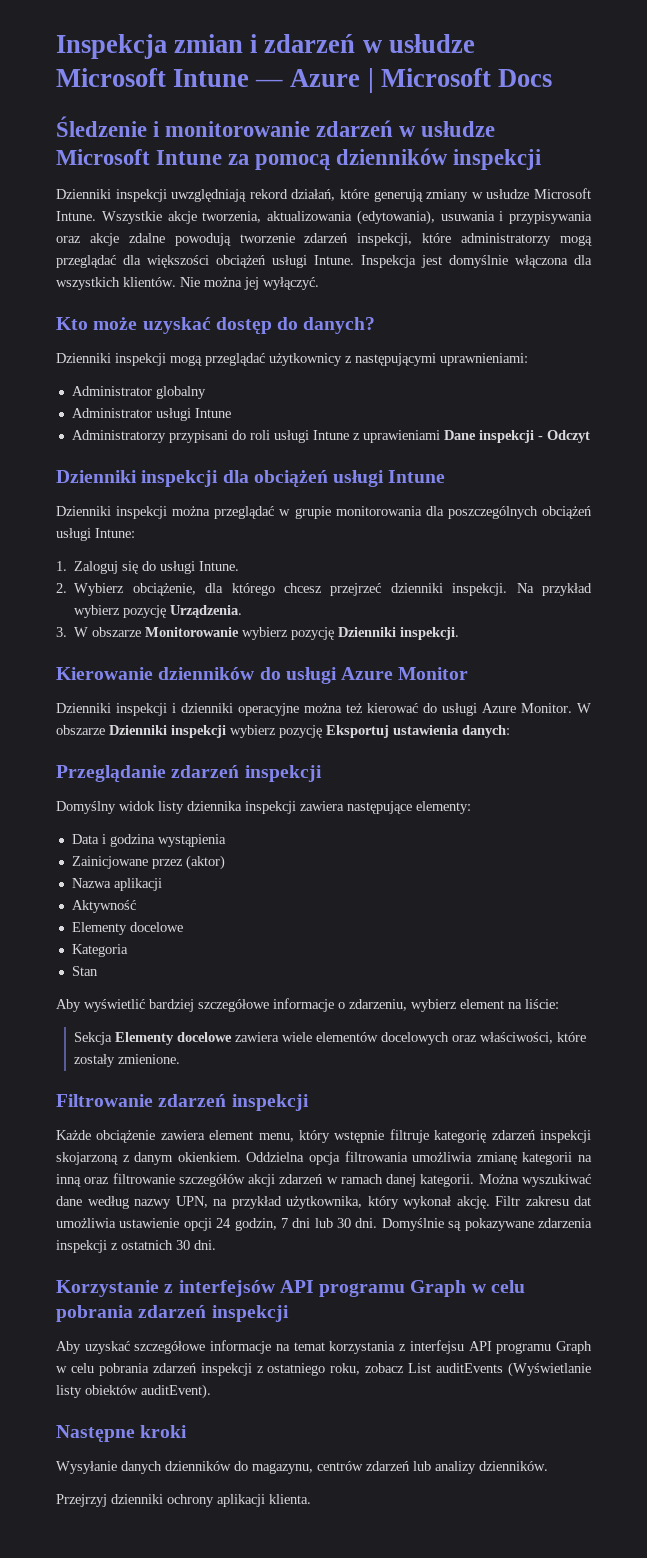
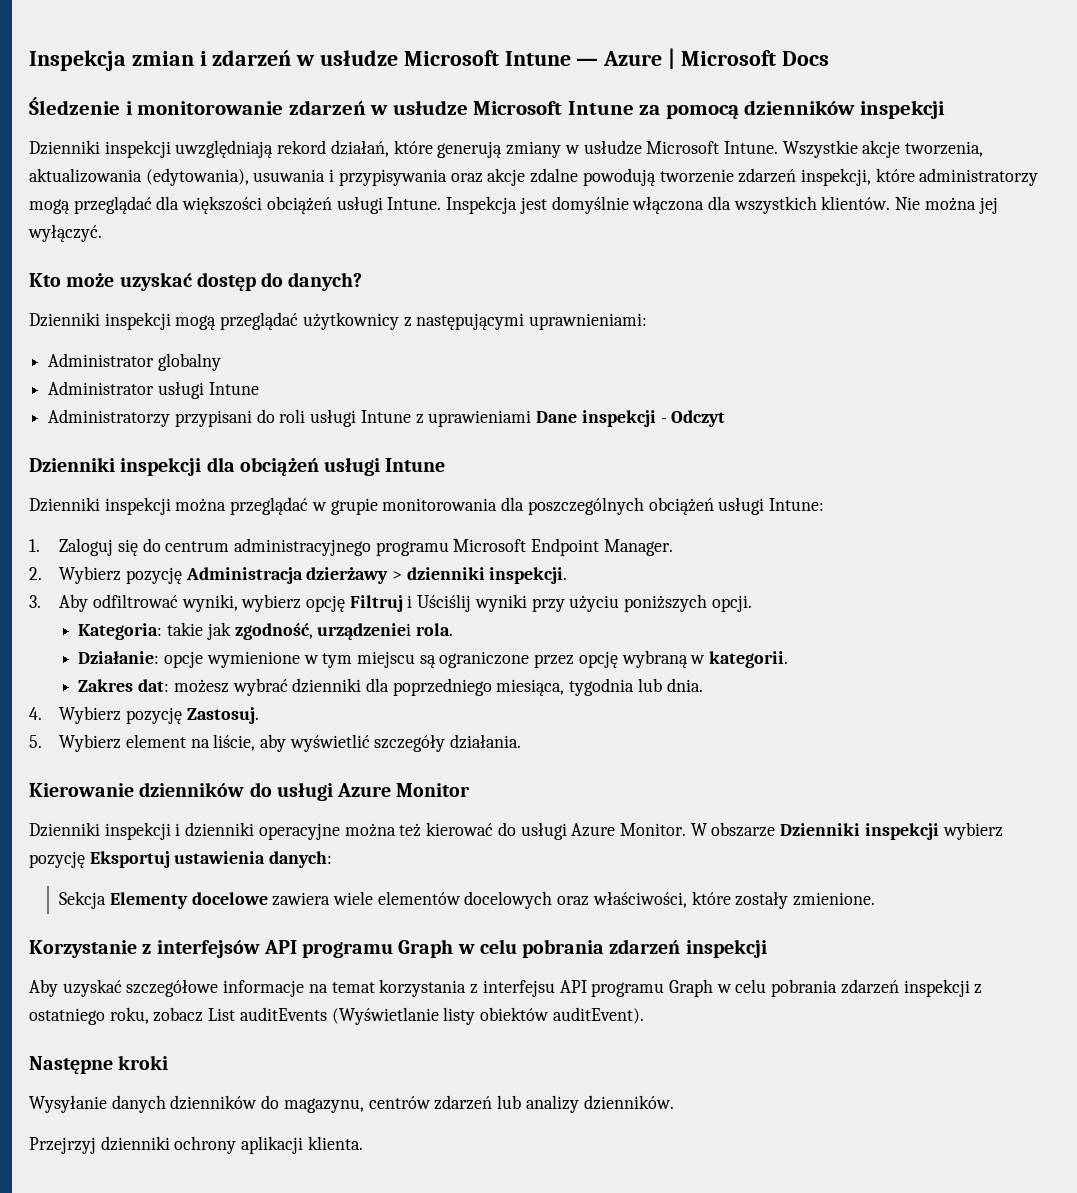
[160,561,240,574] [56,583,592,596] [74,605,243,618] [56,627,460,640] usługi Intune. // 2. Wybierz obciążenie, dla którego chcesz przejrzeć dzienniki inspekcji. Na przykład wybierz pozycję Urządzenia. // 3. W obszarze Monitorowanie wybierz pozycję Dzienniki inspekcji. -> [165,538,673,556] [29,566,568,584] [29,594,752,612] [78,622,453,640] [78,650,789,668] [78,678,703,696] [29,706,259,724] [29,734,522,752] centrum administracyjnego programu Microsoft Endpoint Manager. // 2. Wybierz pozycję Administracja dzierżawy > dzienniki inspekcji. // 3. Aby odfiltrować wyniki, wybierz opcję Filtruj i Uściślij wyniki przy użyciu poniższych opcji. // Kategoria: takie jak zgodność, urządzeniei rola. // Działanie: opcje wymienione w tym miejscu są ograniczone przez opcję wybraną w kategorii. // Zakres dat: możesz wybrać dzienniki dla poprzedniego miesiąca, tygodnia lub dnia. // 4. Wybierz pozycję Zastosuj. // 5. Wybierz element na liście, aby wyświetlić szczegóły działania.
[56,765,322,783] [56,801,471,814] [71,834,226,847] [71,855,225,870] [71,878,162,891] [71,900,136,913] [71,922,183,935] [71,944,128,957] [71,966,98,976] [56,998,559,1012] // Przeglądanie zdarzeń inspekcji // Domyślny widok listy dziennika inspekcji zawiera następujące elementy: // Data i godzina wystąpienia // Zainicjowane przez (aktor) // Nazwa aplikacji // Aktywność // Elementy docelowe // Kategoria // Stan // Aby wyświetlić bardziej szczegółowe informacje o zdarzeniu, wybierz element na liście: -> (333, 859) none
[56,1094,309,1111] [56,1129,591,1143] [56,1151,593,1165] [56,1173,591,1187] [56,1196,591,1209] [56,1218,592,1231] [56,1240,216,1253] // Filtrowanie zdarzeń inspekcji // Każde obciążenie zawiera element menu, który wstępnie filtruje kategorię zdarzeń inspekcji skojarzoną z danym okienkiem. Oddzielna opcja filtrowania umożliwia zmianę kategorii na inną oraz filtrowanie szczegółów akcji zdarzeń w ramach danej kategorii. Można wyszukiwać dane według nazwy UPN, na przykład użytkownika, który wykonał akcję. Filtr zakresu dat umożliwia ustawienie opcji 24 godzin, 7 dni lub 30 dni. Domyślnie są pokazywane zdarzenia inspekcji z ostatnich 30 dni. -> (876, 899) none

